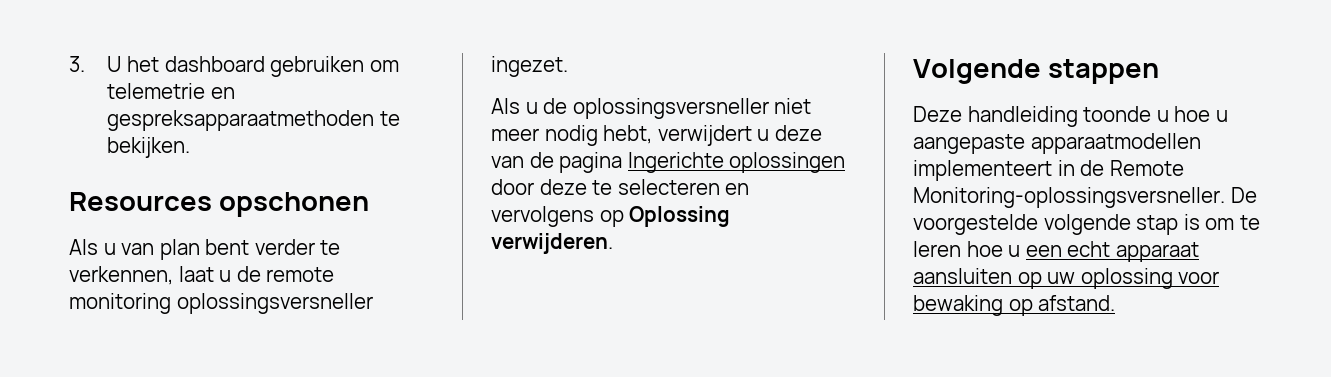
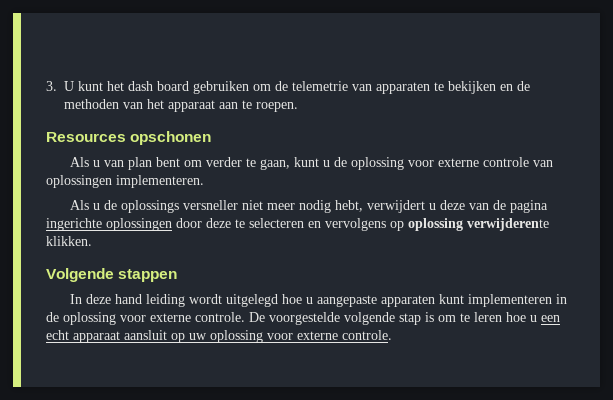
[126,56,399,77] [107,83,235,99] [107,110,400,131] [107,137,191,158] het dashboard gebruiken om telemetrie en gespreksapparaatmethoden te bekijken. -> [78,81,530,94] [64,99,298,112] kunt het dash board gebruiken om de telemetrie van apparaten te bekijken en de methoden van het apparaat aan te roepen.
(250, 247) none -> [183,160,202,167] om
[69,266,335,285] [69,293,373,314] [491,56,568,77] verkennen, laat u de remote monitoring oplossingsversneller ingezet. -> [259,157,553,170] [46,175,204,188] gaan, kunt u de oplossing voor externe controle van oplossingen implementeren.
[572,98,769,119] oplossingsversneller -> [120,200,238,213] oplossings versneller
[627,152,724,173] Ingerichte -> [46,218,102,231] ingerichte
[629,206,731,227] [491,233,613,254] Oplossing verwijderen. -> [408,218,549,231] [46,236,92,246] oplossing verwijderente klikken.
[913,106,1228,127] [913,133,1201,154] [913,160,1184,181] [913,187,1225,208] Deze handleiding toonde u hoe u aangepaste apparaatmodellen implementeert in de Remote Monitoring-oplossingsversneller. -> [69,294,567,307] [46,312,245,325] In deze hand leiding wordt uitgelegd hoe u aangepaste apparaten kunt implementeren in de oplossing voor externe controle.
[913,268,1012,284] aansluiten -> [124,330,167,340] aansluit
[913,295,1116,316] bewaking op afstand. -> [297,330,392,340] externe controle.

